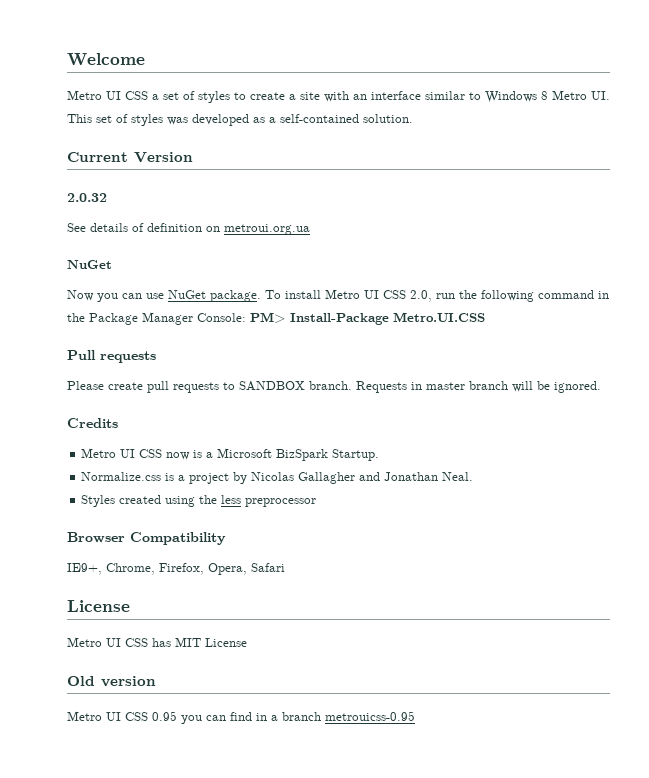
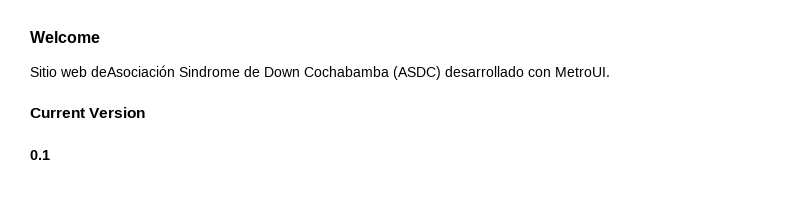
[67,90,610,103] [67,114,413,126] [67,152,193,163] [67,193,107,202] [67,223,310,235] [67,260,112,269] [67,289,609,302] [67,312,485,325] [67,350,156,363] [67,381,601,393] [67,418,118,428] [81,448,380,461] [81,472,474,484] [81,495,317,507] [67,532,226,545] [67,563,285,575] [67,600,130,612] [67,637,247,647] [67,676,156,687] [67,711,415,724] Metro UI CSS a set of styles to create a site with an interface similar to Windows 8 Metro UI. This set of styles was developed as a self-contained solution. // Current Version // 2.0.32 // See details of definition on metroui.org.ua // NuGet // Now you can use NuGet package. To install Metro UI CSS 2.0, run the following command in the Package Manager Console: PM> Install-Package Metro.UI.CSS // Pull requests // Please create pull requests to SANDBOX branch. Requests in master branch will be ignored. // Credits // Metro UI CSS now is a Microsoft BizSpark Startup. // Normalize.css is a project by Nicolas Gallagher and Jonathan Neal. // Styles created using the less preprocessor // Browser Compatibility // IE9+, Chrome, Firefox, Opera, Safari // License // Metro UI CSS has MIT License // Old version // Metro UI CSS 0.95 you can find in a branch metrouicss-0.95 -> [30,65,610,80] [30,107,146,118] [30,150,50,160] Sitio web deAsociación Sindrome de Down Cochabamba (ASDC) desarrollado con MetroUI. // Current Version // 0.1

